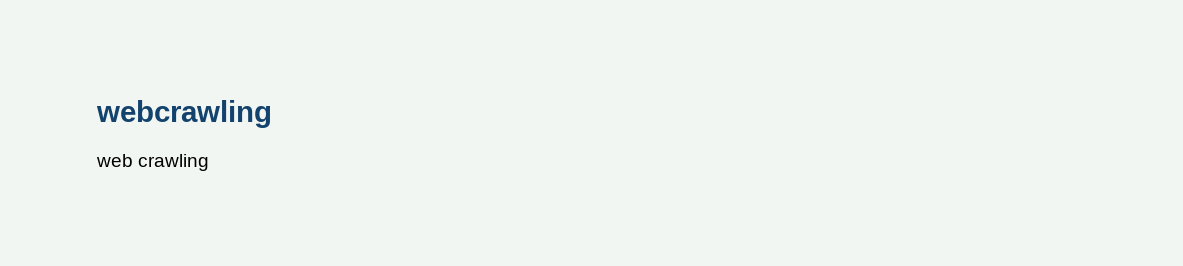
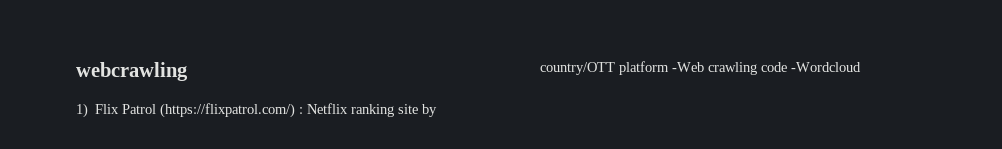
[96,154,210,171] web crawling -> [76,103,438,118] [540,61,862,75] 1) Flix Patrol (https://flixpatrol.com/) : Netflix ranking site by country/OTT platform -Web crawling code -Wordcloud

